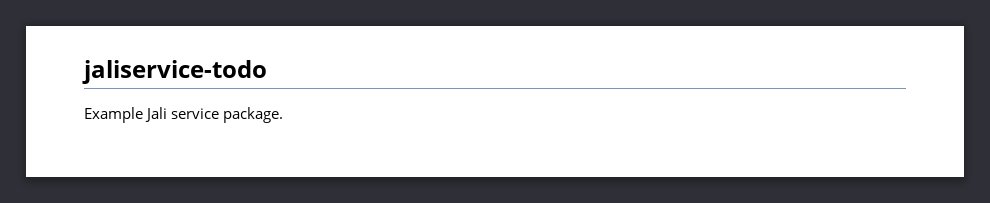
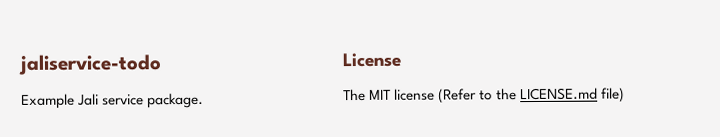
(284, 115) none -> [342,52,401,68] [343,87,626,104] // License // The MIT license (Refer to the LICENSE.md file)

